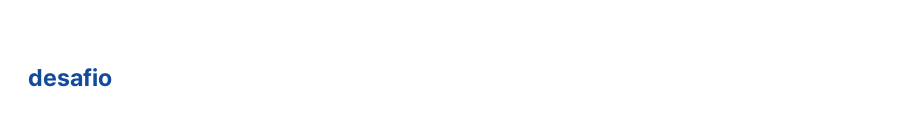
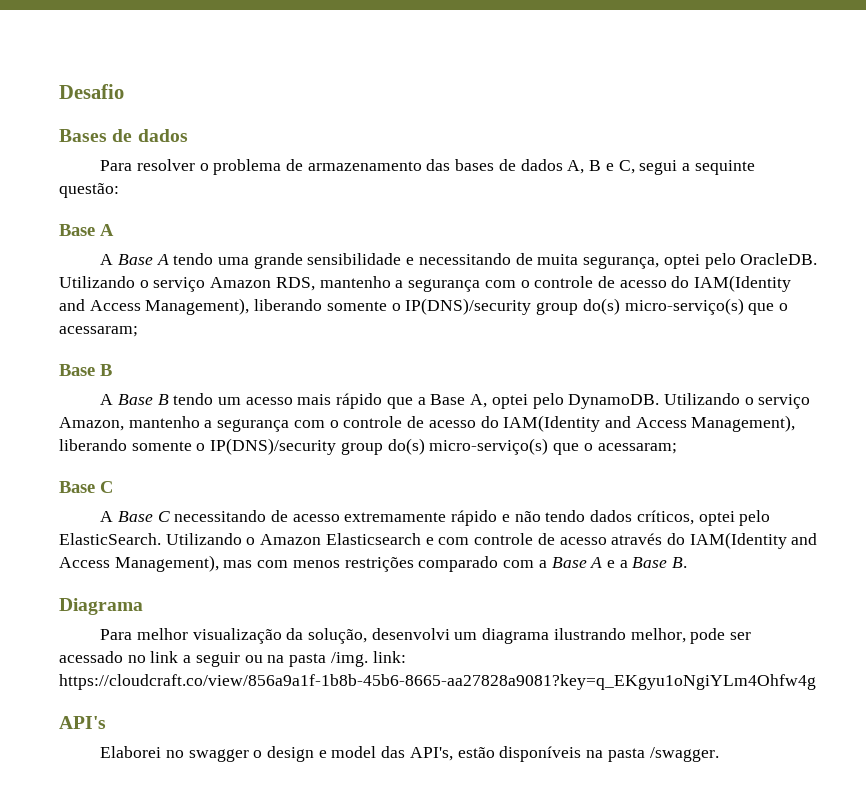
[28,68,112,87] desafio -> [59,84,124,99] [59,129,188,142] [100,159,755,175] [59,183,119,198] [59,224,114,236] [100,253,818,269] [59,275,792,292] [59,298,788,315] [59,326,138,337] [59,364,112,376] [100,393,811,409] [59,415,796,432] [59,438,677,455] [59,481,113,493] [100,510,771,526] [59,532,818,549] [59,555,688,572] [59,598,143,615] [100,628,752,644] [59,651,406,667] [59,674,816,690] [59,716,106,729] [100,746,719,762] Desafio // Bases de dados // Para resolver o problema de armazenamento das bases de dados A, B e C, segui a sequinte questão: // Base A // A Base A tendo uma grande sensibilidade e necessitando de muita segurança, optei pelo OracleDB. Utilizando o serviço Amazon RDS, mantenho a segurança com o controle de acesso do IAM(Identity and Access Management), liberando somente o IP(DNS)/security group do(s) micro-serviço(s) que o acessaram; // Base B // A Base B tendo um acesso mais rápido que a Base A, optei pelo DynamoDB. Utilizando o serviço Amazon, mantenho a segurança com o controle de acesso do IAM(Identity and Access Management), liberando somente o IP(DNS)/security group do(s) micro-serviço(s) que o acessaram; // Base C // A Base C necessitando de acesso extremamente rápido e não tendo dados críticos, optei pelo ElasticSearch. Utilizando o Amazon Elasticsearch e com controle de acesso através do IAM(Identity and Access Management), mas com menos restrições comparado com a Base A e a Base B. // Diagrama // Para melhor visualização da solução, desenvolvi um diagrama ilustrando melhor, pode ser acessado no link a seguir ou na pasta /img. link: https://cloudcraft.co/view/856a9a1f-1b8b-45b6-8665-aa27828a9081?key=q_EKgyu1oNgiYLm4Ohfw4g // API's // Elaborei no swagger o design e model das API's, estão disponíveis na pasta /swagger.

